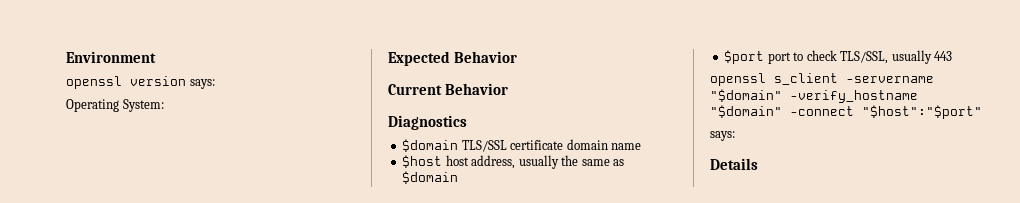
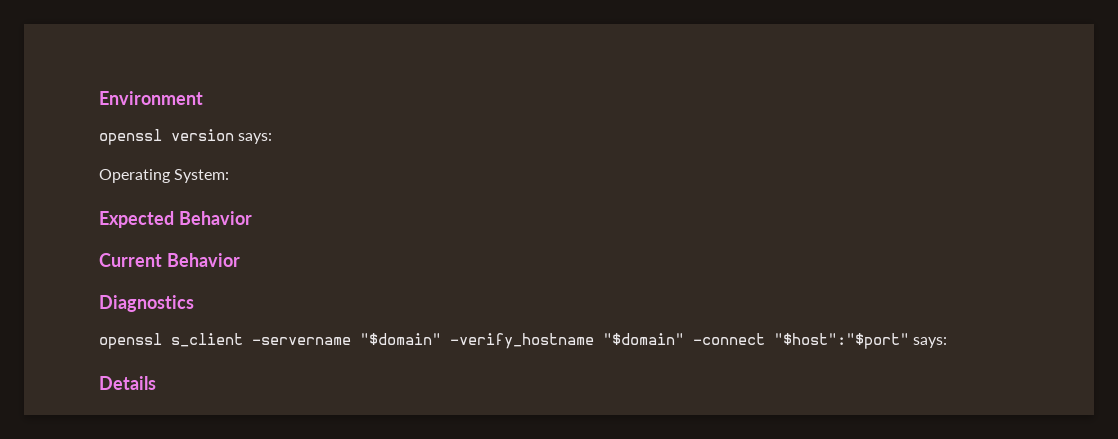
[402,139,642,152] [402,155,625,169] [402,171,459,184] [724,50,953,64] // $domain TLS/SSL certificate domain name // $host host address, usually the same as $domain // $port port to check TLS/SSL, usually 443 -> (194, 303) none
(982, 112) // -> (909, 341) none

